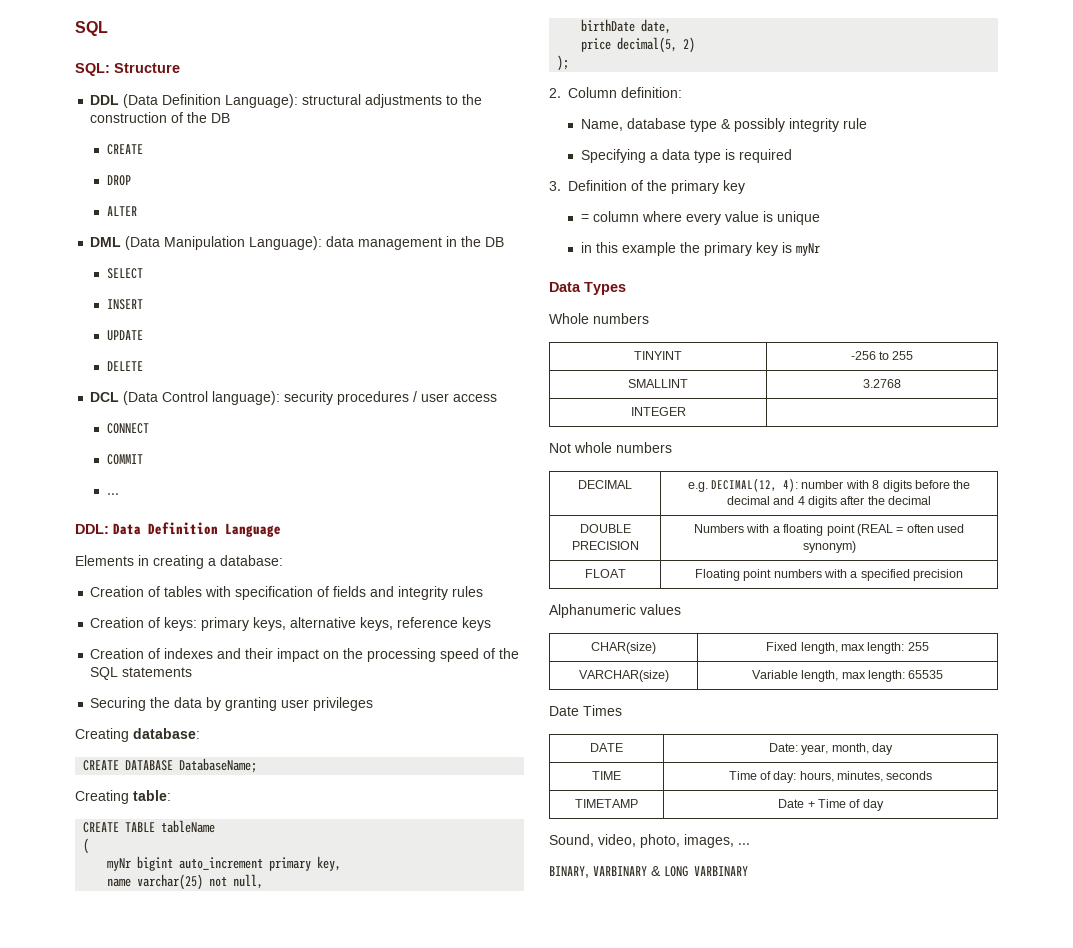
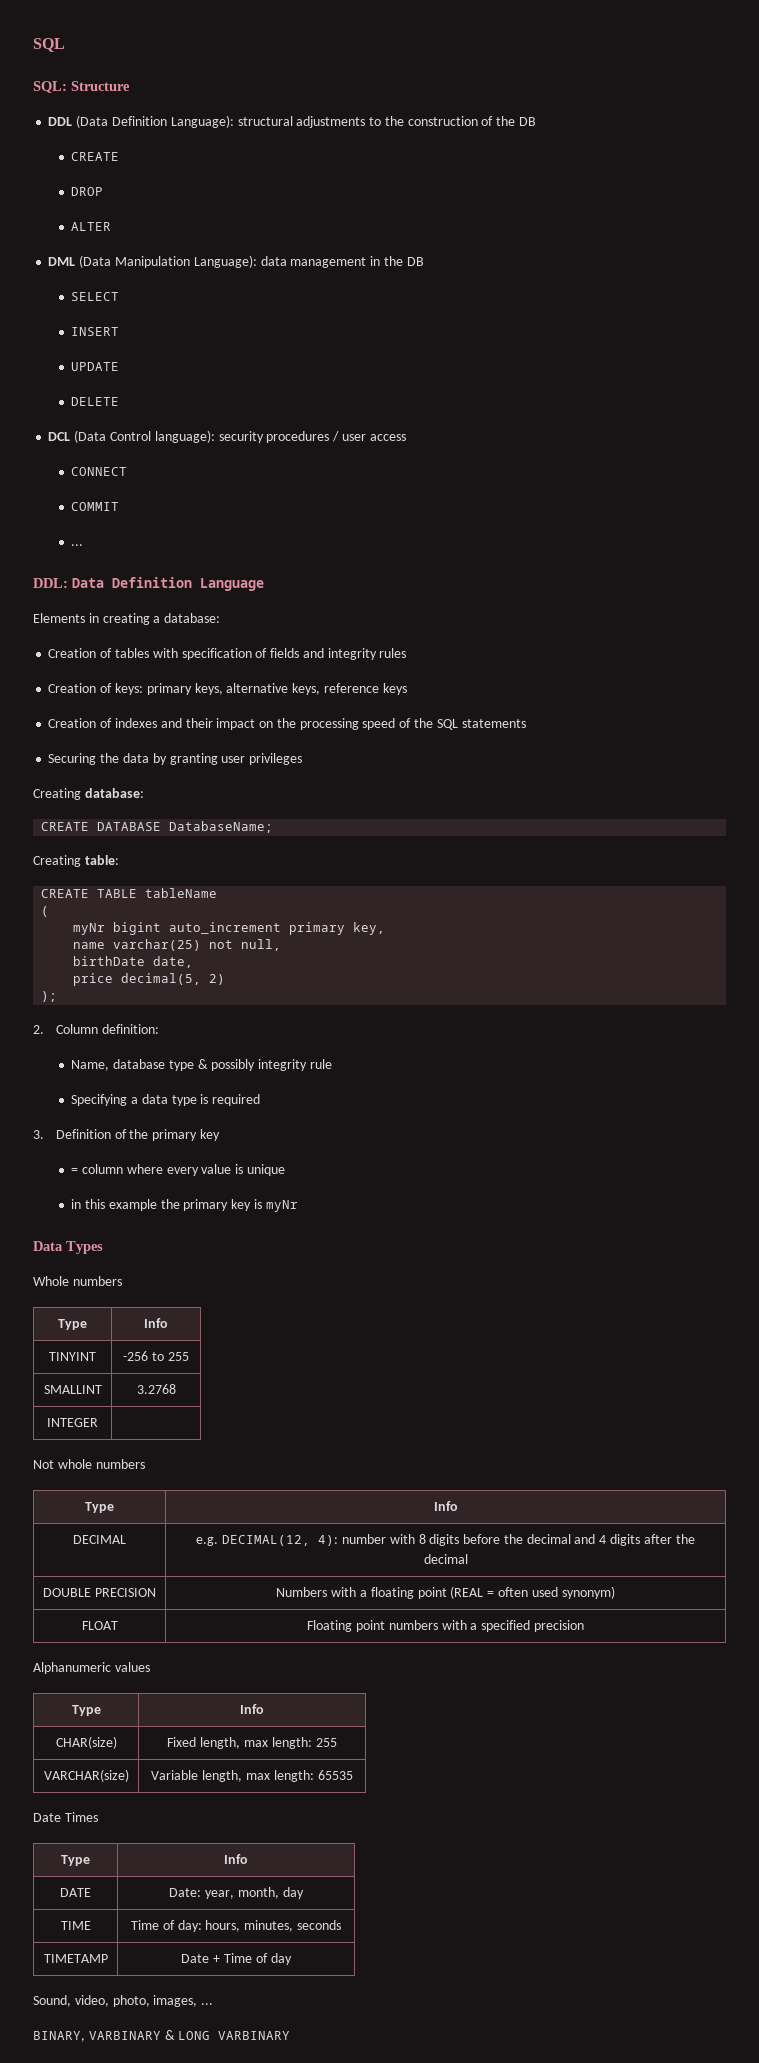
(649, 318) none -> [58,1319,87,1330] [144,1318,168,1328] // Type | Info
(672, 447) none -> [85,1502,114,1513] [433,1501,458,1511] // Type | Info
(681, 609) none -> [71,1705,101,1716] [239,1704,264,1714] // Type | Info
(622, 710) none -> [61,1855,90,1866] [223,1854,248,1864] // Type | Info

